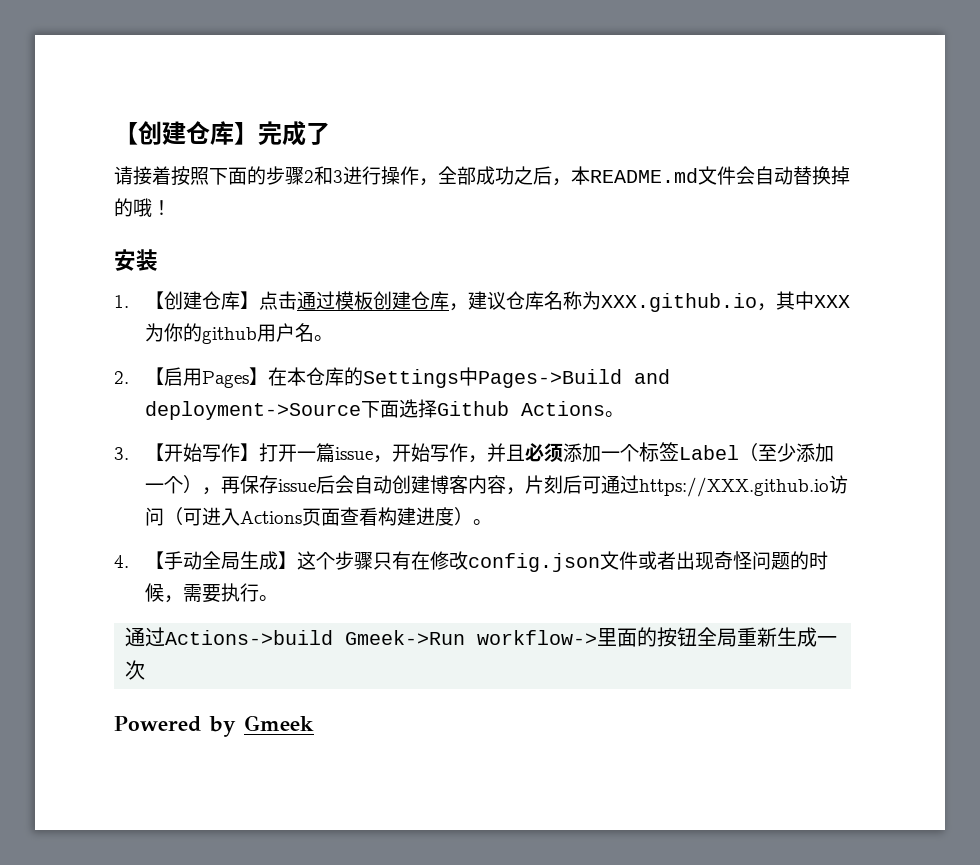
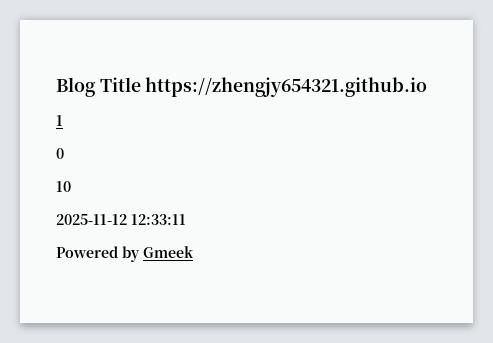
[114,121,330,146] [114,166,850,186] [114,198,171,217] [114,249,158,271] [114,291,850,312] [144,323,333,344] [114,367,670,388] [144,399,624,420] [114,442,834,463] [144,475,848,497] [144,507,492,526] [114,551,828,572] [144,583,278,603] [125,627,838,647] [125,660,146,680] 【创建仓库】完成了 // 请接着按照下面的步骤2和3进行操作，全部成功之后，本README.md文件会自动替换掉的哦！ // 安装 // 1.【创建仓库】点击通过模板创建仓库，建议仓库名称为XXX.github.io，其中XXX为你的github用户名。 // 2.【启用Pages】在本仓库的Settings中Pages->Build and deployment->Source下面选择Github Actions。 // 3.【开始写作】打开一篇issue，开始写作，并且必须添加一个标签Label（至少添加一个），再保存issue后会自动创建博客内容，片刻后可通过https://XXX.github.io访问（可进入Actions页面查看构建进度）。 // 4.【手动全局生成】这个步骤只有在修改config.json文件或者出现奇怪问题的时候，需要执行。 // 通过Actions->build Gmeek->Run workflow->里面的按钮全局重新生成一次 -> [56,77,428,97] [56,115,63,126] [56,148,64,159] [56,181,71,192] [56,214,186,225] Blog Title https://zhengjy654321.github.io // 1 // 0 // 10 // 2025-11-12 12:33:11

